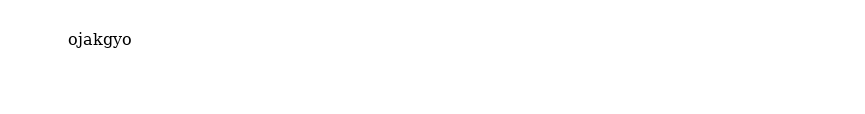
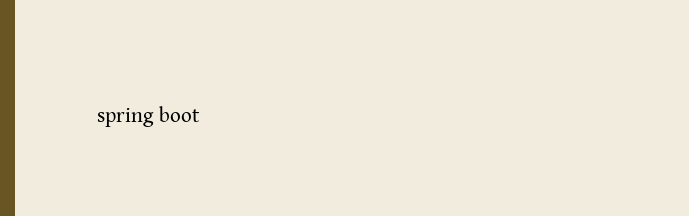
[68,32,132,48] ojakgyo -> [97,106,200,127] spring boot

